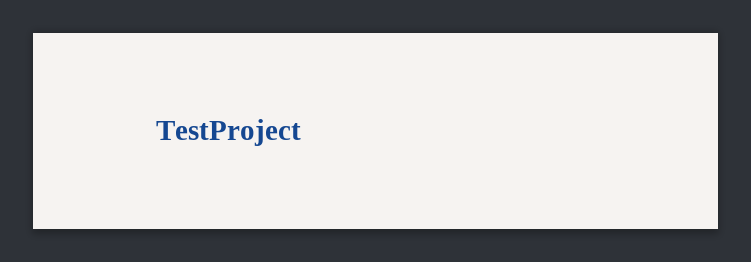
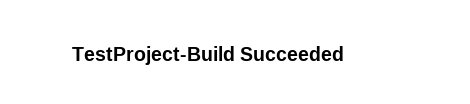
[156,119,301,146] TestProject -> [72,46,345,65] TestProject-Build Succeeded

